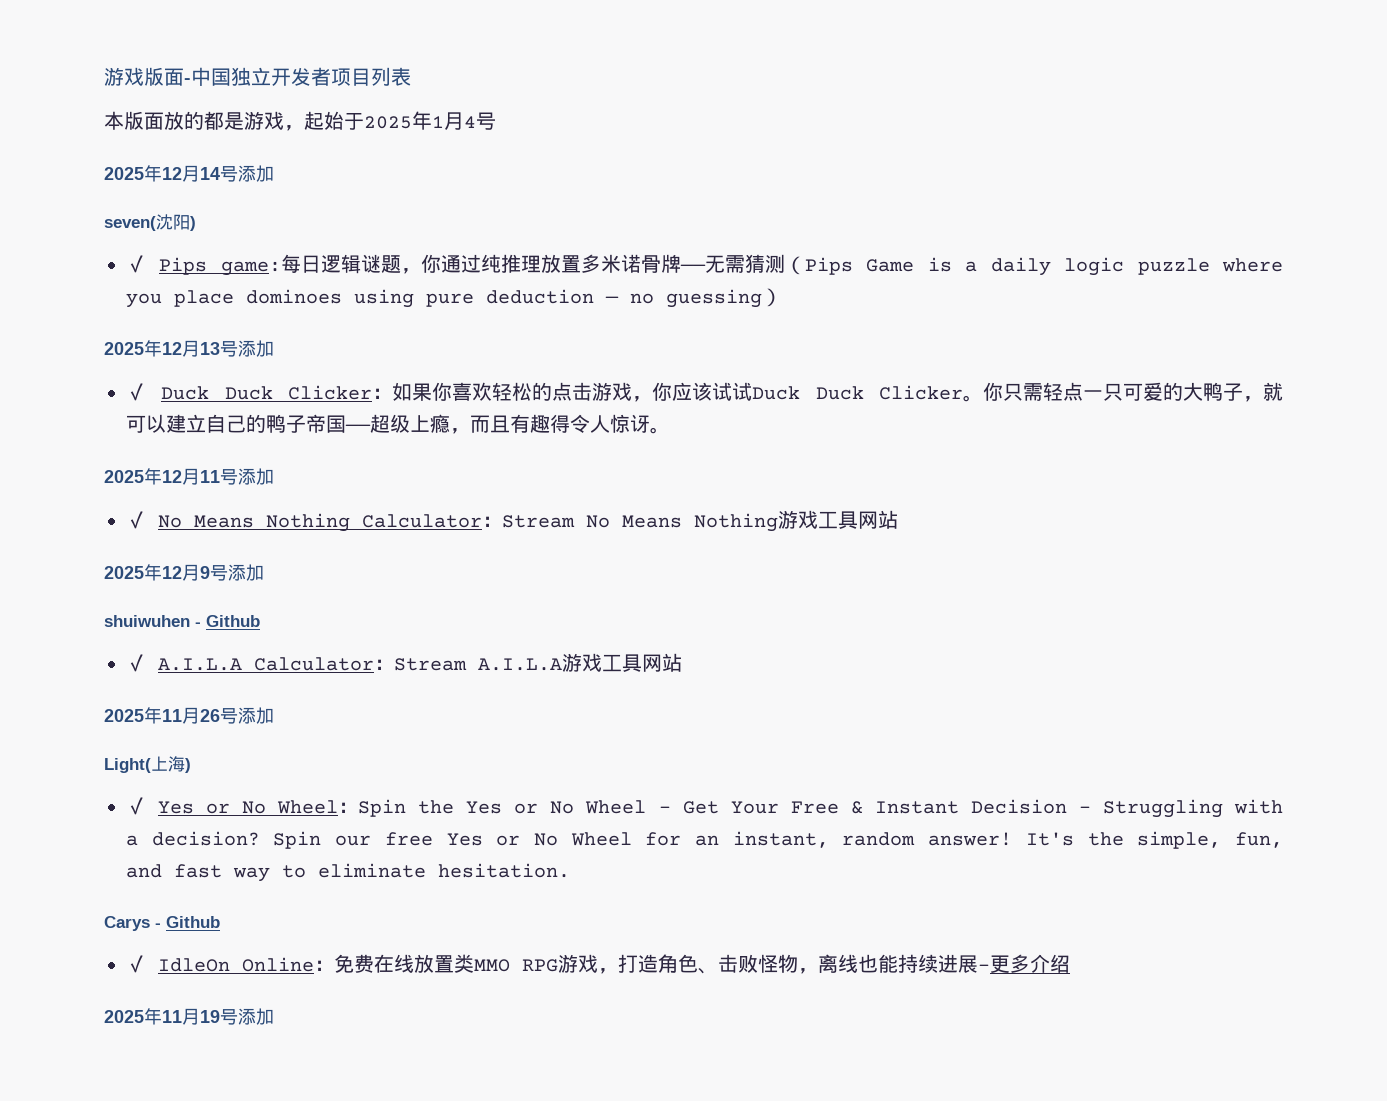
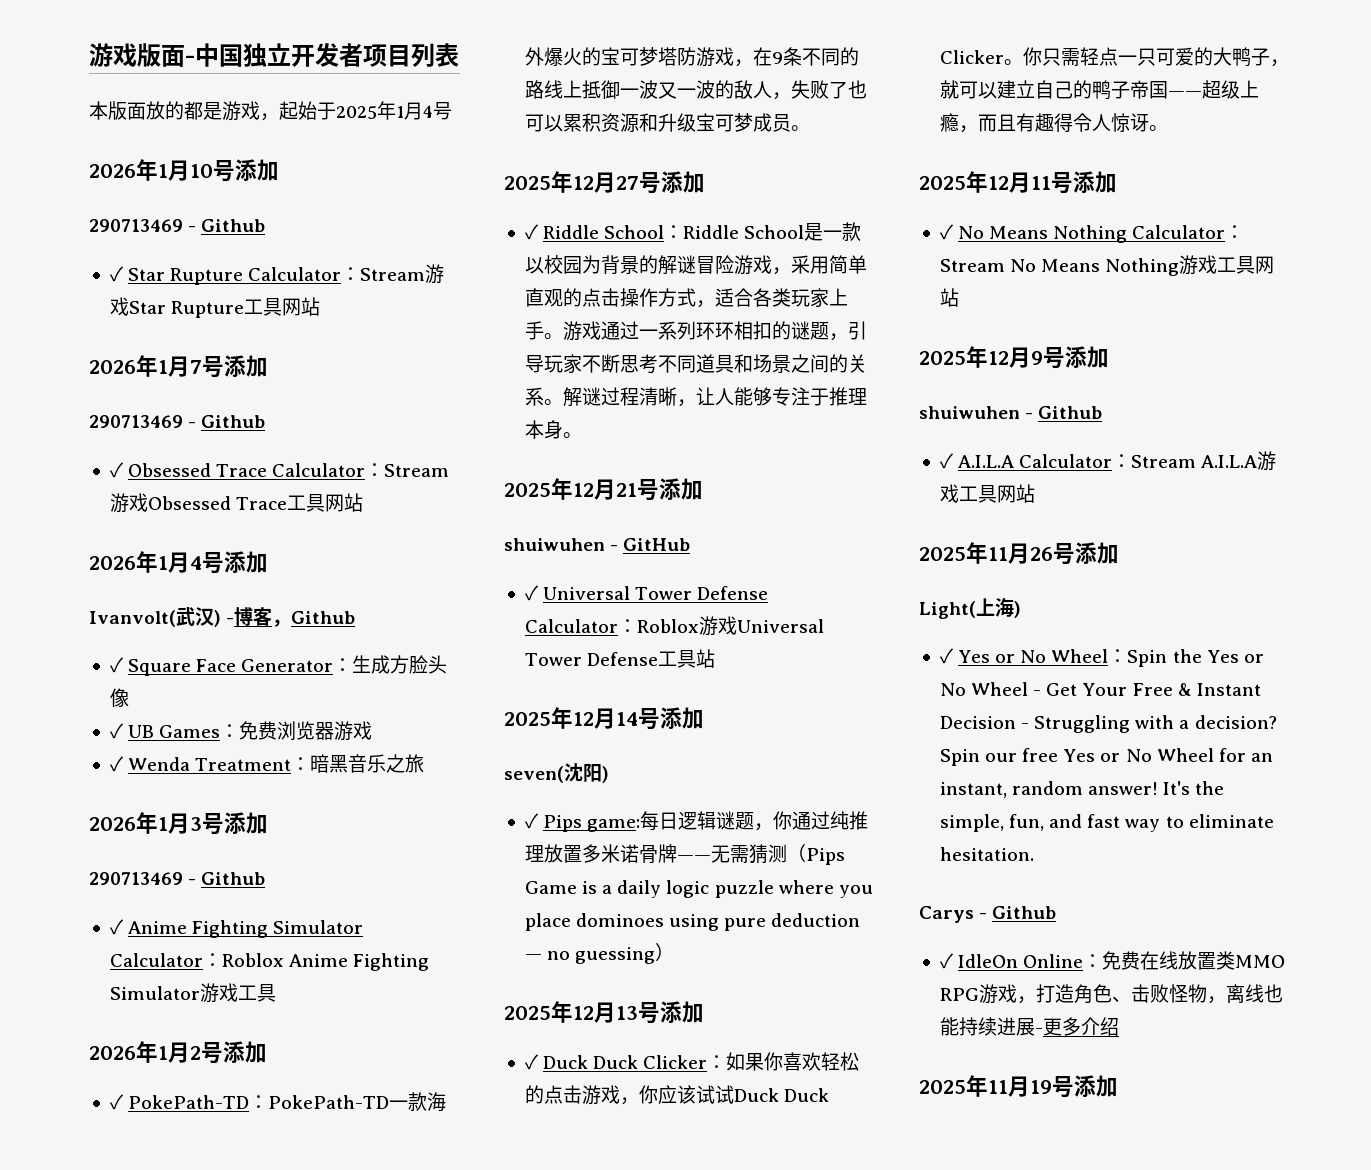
(496, 121) none -> [89,159,279,182] [89,219,266,232] [109,264,445,285] [109,297,321,318] [89,355,268,378] [89,415,266,428] [109,462,450,478] [109,493,364,513] [89,551,268,574] [89,607,356,627] [109,655,448,676] [109,688,129,707] [109,721,373,741] [109,754,425,773] [89,812,268,835] [89,872,266,885] [109,919,364,938] [109,953,430,971] [109,983,276,1003] [89,1041,267,1064] [109,1092,447,1112] [524,47,859,67] [524,80,867,100] [524,113,810,133] [504,171,705,194] [524,222,862,241] [524,255,867,275] [524,288,848,308] [524,321,867,341] [524,354,867,374] [524,387,867,407] [524,420,582,439] [504,478,703,501] [504,538,691,551] [524,585,769,601] [524,616,824,636] [524,649,716,668] // 2026年1月10号添加 // 290713469 - Github // ✓ Star Rupture Calculator：Stream游戏Star Rupture工具网站 // 2026年1月7号添加 // 290713469 - Github // ✓ Obsessed Trace Calculator：Stream游戏Obsessed Trace工具网站 // 2026年1月4号添加 // Ivanvolt(武汉) -博客，Github // ✓ Square Face Generator：生成方脸头像 // ✓ UB Games：免费浏览器游戏 // ✓ Wenda Treatment：暗黑音乐之旅 // 2026年1月3号添加 // 290713469 - Github // ✓ Anime Fighting Simulator Calculator：Roblox Anime Fighting Simulator游戏工具 // 2026年1月2号添加 // ✓ PokePath-TD：PokePath-TD一款海外爆火的宝可梦塔防游戏，在9条不同的路线上抵御一波又一波的敌人，失败了也可以累积资源和升级宝可梦成员。 // 2025年12月27号添加 // ✓ Riddle School：Riddle School是一款以校园为背景的解谜冒险游戏，采用简单直观的点击操作方式，适合各类玩家上手。游戏通过一系列环环相扣的谜题，引导玩家不断思考不同道具和场景之间的关系。解谜过程清晰，让人能够专注于推理本身。 // 2025年12月21号添加 // shuiwuhen - GitHub // ✓ Universal Tower Defense Calculator：Roblox游戏Universal Tower Defense工具站

